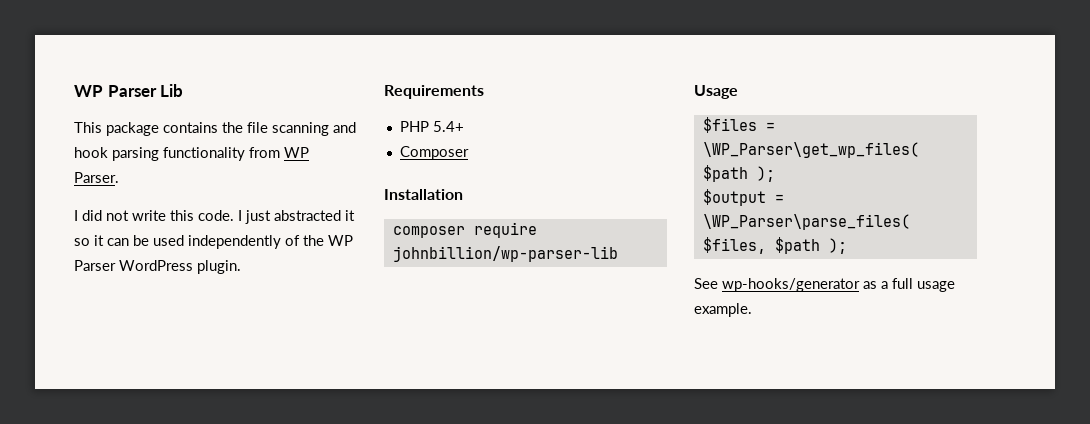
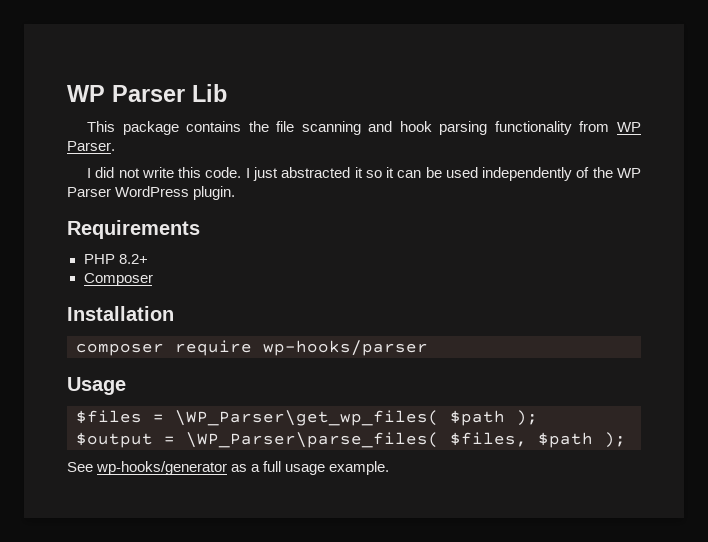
[432,121,464,132] 5.4+ -> [118,254,148,264] 8.2+
[392,246,618,262] johnbillion/wp-parser-lib -> [263,340,428,356] wp-hooks/parser

